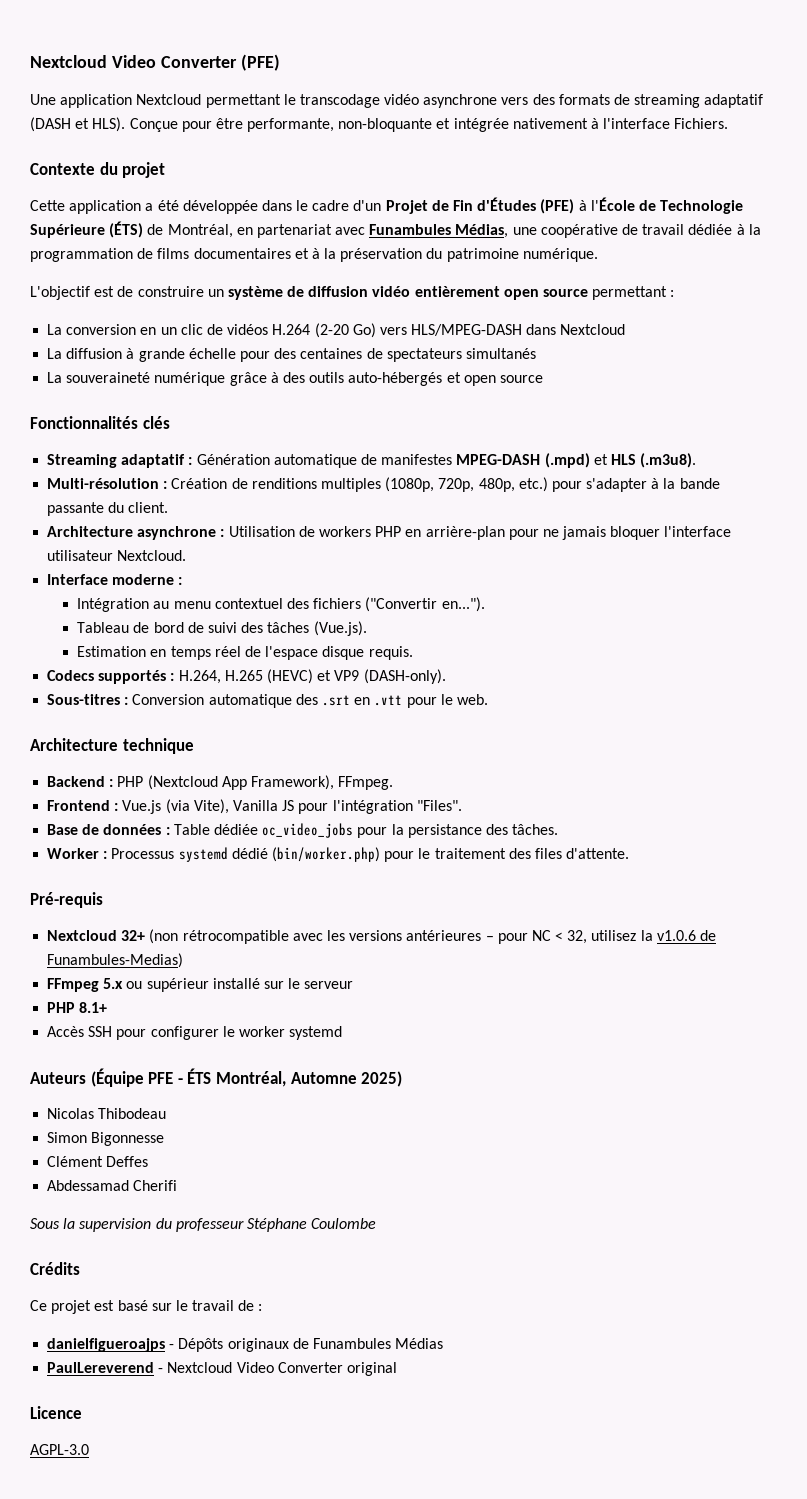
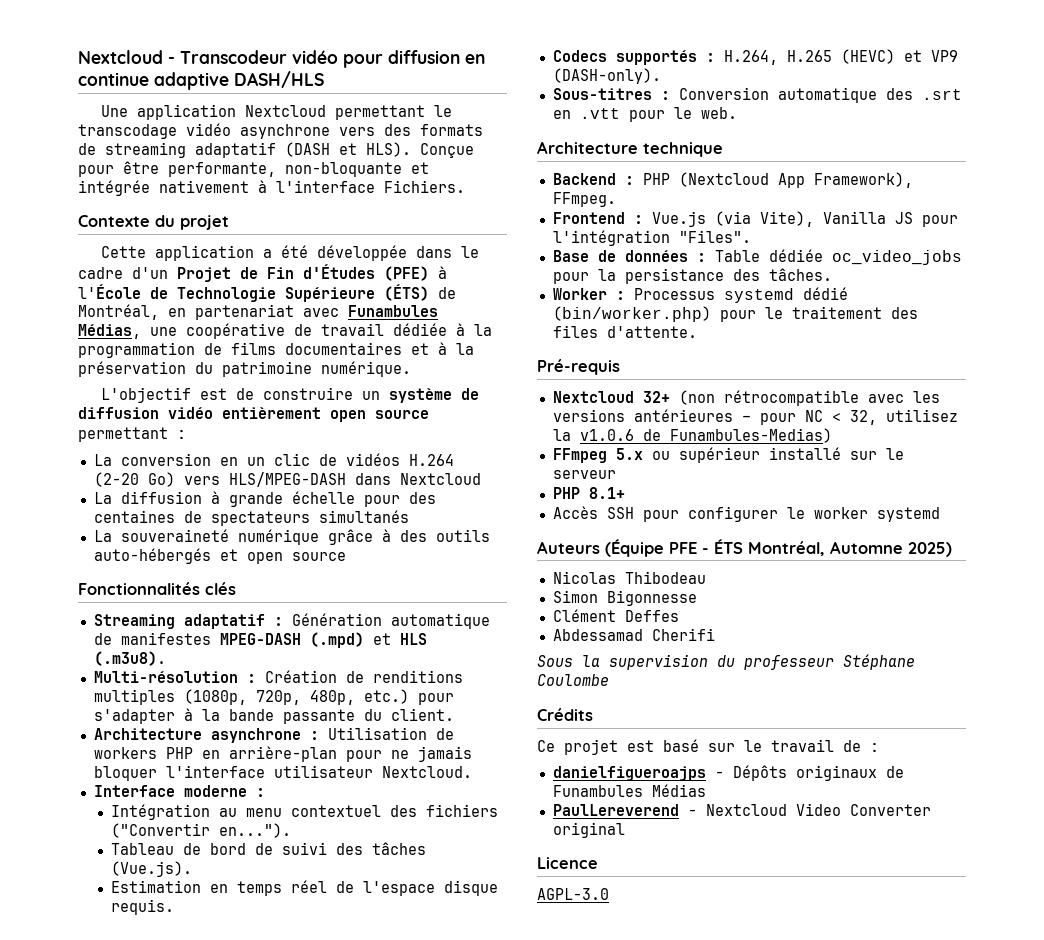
[30,54,280,71] Nextcloud Video Converter (PFE) -> [78,50,485,68] [78,71,324,90] Nextcloud - Transcodeur vidéo pour diffusion en continue adaptive DASH/HLS

